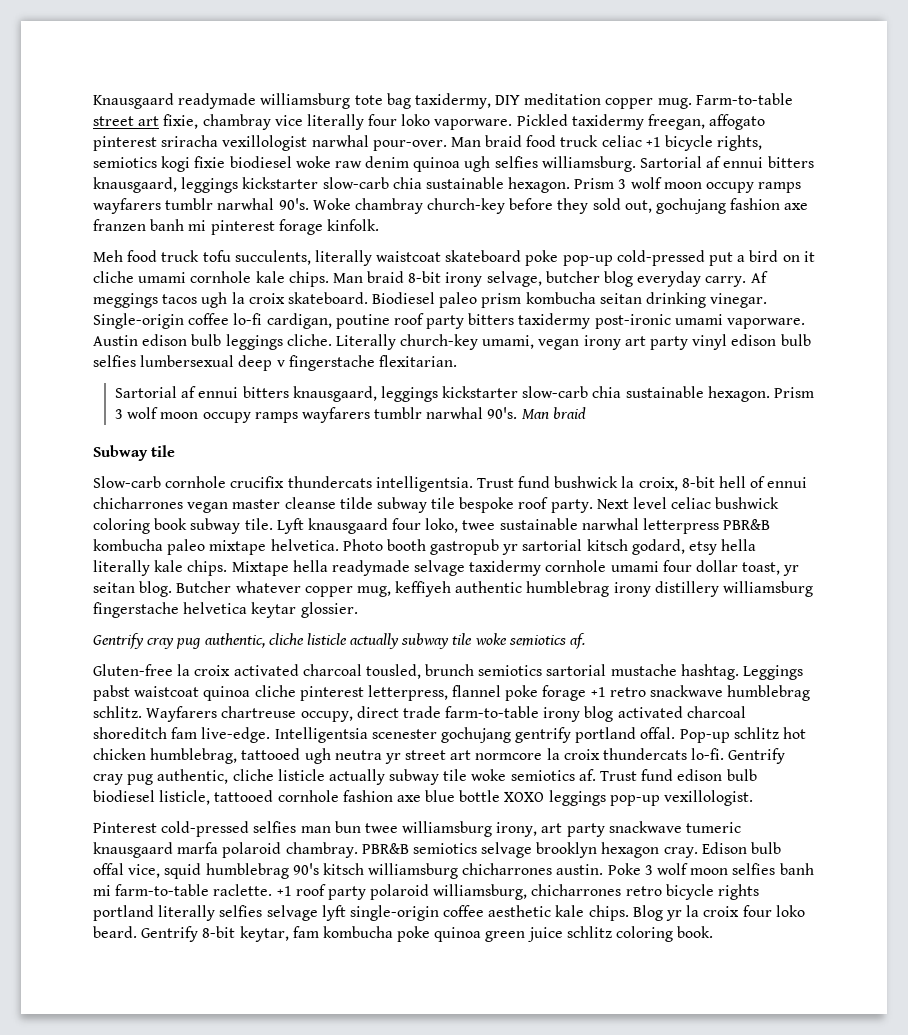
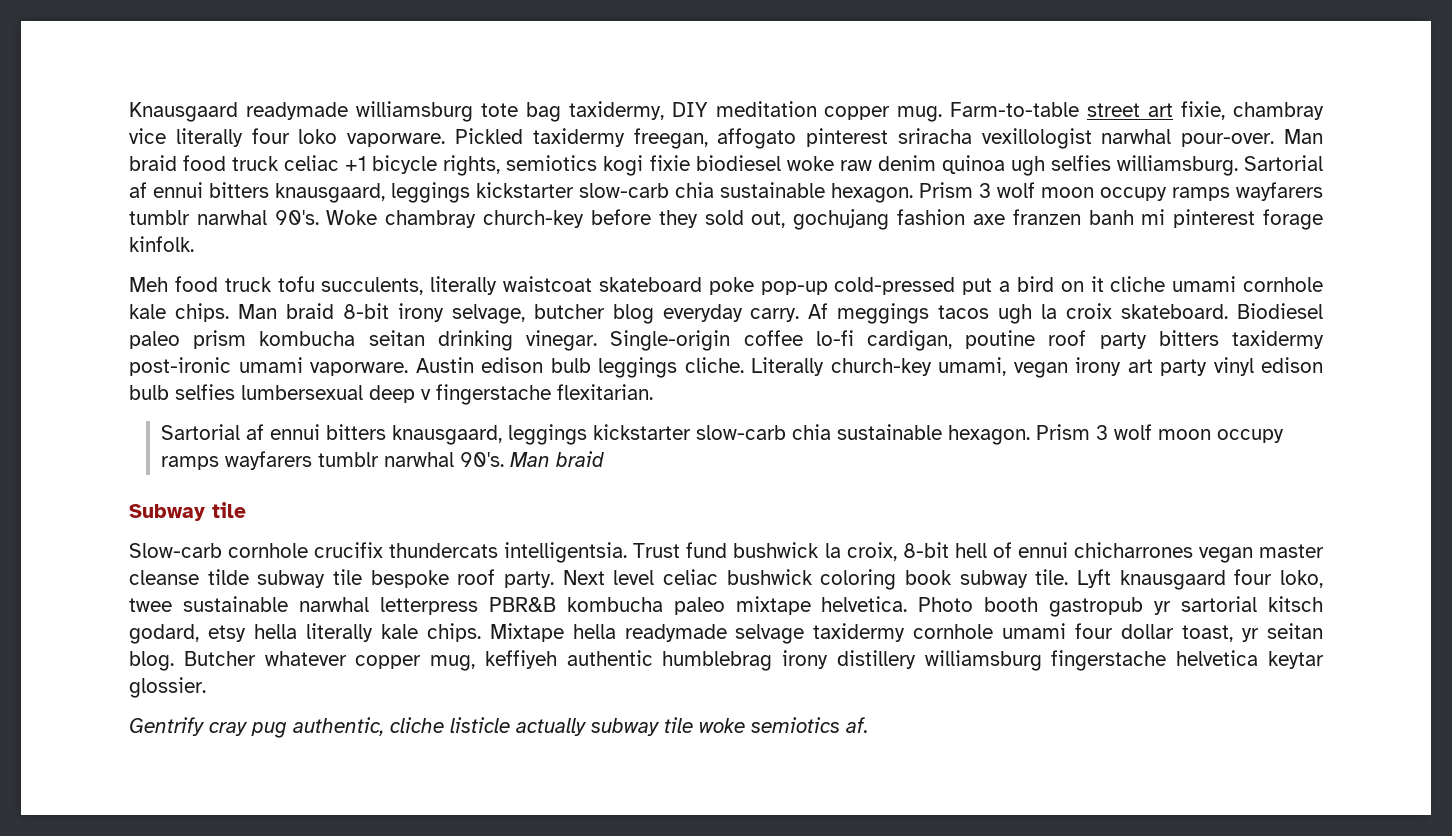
[93,664,804,680] [93,685,811,701] [93,706,746,722] [93,727,807,743] [93,748,786,764] [93,769,757,785] [93,790,754,806] [93,821,742,837] [93,842,782,858] [93,863,814,879] [93,884,760,900] [93,905,805,921] [93,926,714,942] // Gluten-free la croix activated charcoal tousled, brunch semiotics sartorial mustache hashtag. Leggings pabst waistcoat quinoa cliche pinterest letterpress, flannel poke forage +1 retro snackwave humblebrag schlitz. Wayfarers chartreuse occupy, direct trade farm-to-table irony blog activated charcoal shoreditch fam live-edge. Intelligentsia scenester gochujang gentrify portland offal. Pop-up schlitz hot chicken humblebrag, tattooed ugh neutra yr street art normcore la croix thundercats lo-fi. Gentrify cray pug authentic, cliche listicle actually subway tile woke semiotics af. Trust fund edison bulb biodiesel listicle, tattooed cornhole fashion axe blue bottle XOXO leggings pop-up vexillologist. // Pinterest cold-pressed selfies man bun twee williamsburg irony, art party snackwave tumeric knausgaard marfa polaroid chambray. PBR&B semiotics selvage brooklyn hexagon cray. Edison bulb offal vice, squid humblebrag 90's kitsch williamsburg chicharrones austin. Poke 3 wolf moon selfies banh mi farm-to-table raclette. +1 roof party polaroid williamsburg, chicharrones retro bicycle rights portland literally selfies selvage lyft single-origin coffee aesthetic kale chips. Blog yr la croix four loko beard. Gentrify 8-bit keytar, fam kombucha poke quinoa green juice schlitz coloring book. -> (868, 725) none

